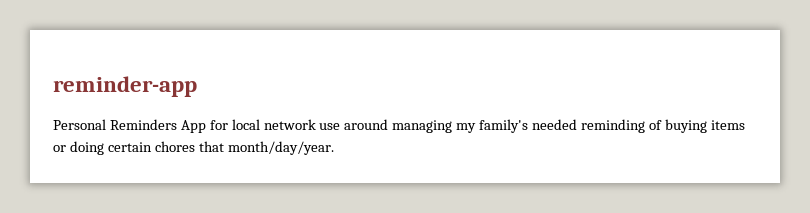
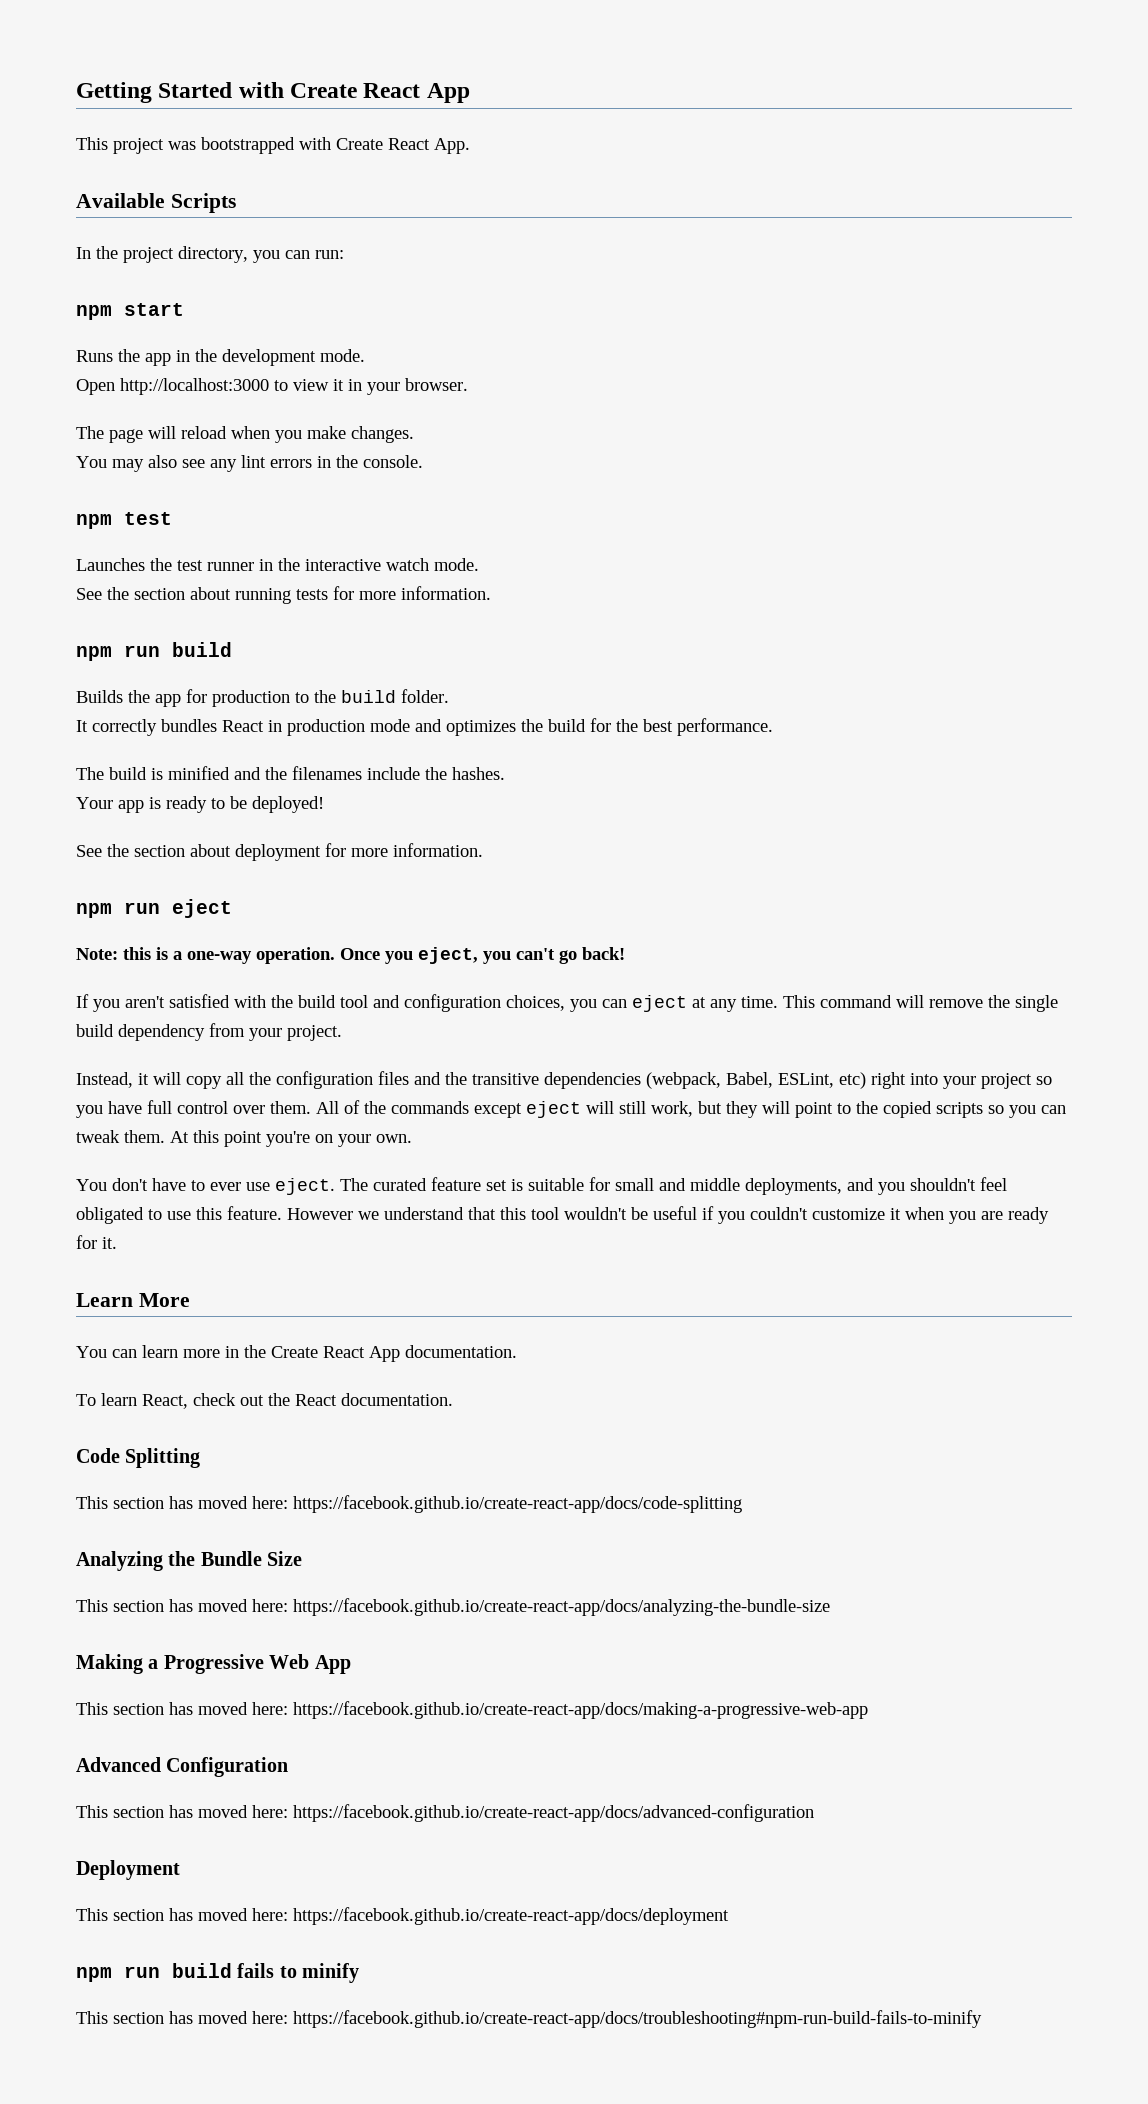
[53,76,197,97] [53,119,745,133] [53,141,334,155] reminder-app // Personal Reminders App for local network use around managing my family's needed reminding of buying items or doing certain chores that month/day/year. -> [76,82,470,103] [76,137,470,154] [76,193,236,213] [76,246,344,263] [76,303,184,320] [76,349,365,366] [76,378,468,395] [76,426,414,443] [76,455,423,472] [76,512,172,529] [76,558,479,571] [76,586,491,604] [76,642,232,661] [76,689,449,707] [76,718,773,736] [76,766,505,780] [76,796,324,813] [76,843,483,861] [76,899,232,918] [76,947,625,964] [76,994,1058,1012] [76,1023,342,1041] [76,1071,1052,1089] [76,1100,1066,1118] [76,1130,412,1147] [76,1177,1007,1195] [76,1206,1049,1224] [76,1235,117,1249] [76,1293,190,1307] [76,1345,517,1362] [76,1393,453,1409] [76,1448,201,1468] [76,1495,742,1513] [76,1551,303,1571] [76,1598,830,1616] [76,1654,351,1674] [76,1701,868,1719] [76,1757,289,1777] [76,1804,814,1822] [76,1860,180,1880] [76,1907,729,1925] [76,1963,360,1983] [76,2010,982,2028] Getting Started with Create React App // This project was bootstrapped with Create React App. // Available Scripts // In the project directory, you can run: // npm start // Runs the app in the development mode. // Open http://localhost:3000 to view it in your browser. // The page will reload when you make changes. // You may also see any lint errors in the console. // npm test // Launches the test runner in the interactive watch mode. // See the section about running tests for more information. // npm run build // Builds the app for production to the build folder. // It correctly bundles React in production mode and optimizes the build for the best performance. // The build is minified and the filenames include the hashes. // Your app is ready to be deployed! // See the section about deployment for more information. // npm run eject // Note: this is a one-way operation. Once you eject, you can't go back! // If you aren't satisfied with the build tool and configuration choices, you can eject at any time. This command will remove the single build dependency from your project. // Instead, it will copy all the configuration files and the transitive dependencies (webpack, Babel, ESLint, etc) right into your project so you have full control over them. All of the commands except eject will still work, but they will point to the copied scripts so you can tweak them. At this point you're on your own. // You don't have to ever use eject. The curated feature set is suitable for small and middle deployments, and you shouldn't feel obligated to use this feature. However we understand that this tool wouldn't be useful if you couldn't customize it when you are ready for it. // Learn More // You can learn more in the Create React App documentation. // To learn React, check out the React documentation. // Code Splitting // This section has moved here: https://facebook.github.io/create-react-app/docs/code-splitting // Analyzing the Bundle Size // This section has moved here: https://facebook.github.io/create-react-app/docs/analyzing-the-bundle-size // Making a Progressive Web App // This section has moved here: https://facebook.github.io/create-react-app/docs/making-a-progressive-web-app // Advanced Configuration // This section has moved here: https://facebook.github.io/create-react-app/docs/advanced-configuration // Deployment // This section has moved here: https://facebook.github.io/create-react-app/docs/deployment // npm run build fails to minify // This section has moved here: https://facebook.github.io/create-react-app/docs/troubleshooting#npm-run-build-fails-to-minify

